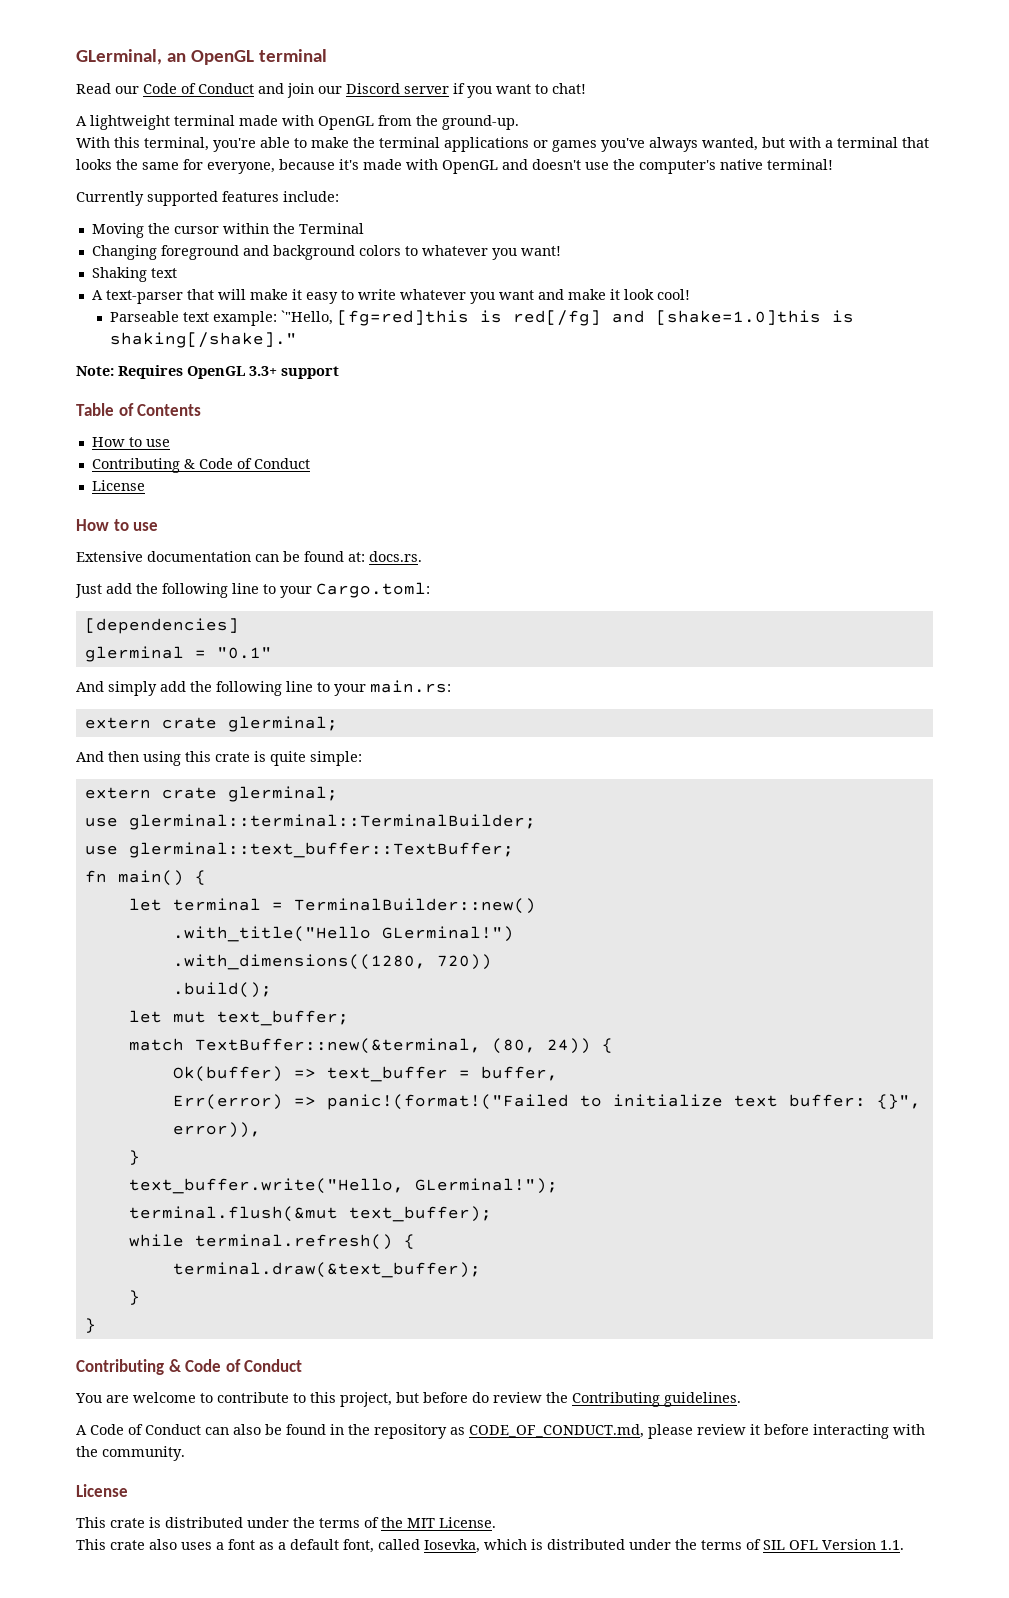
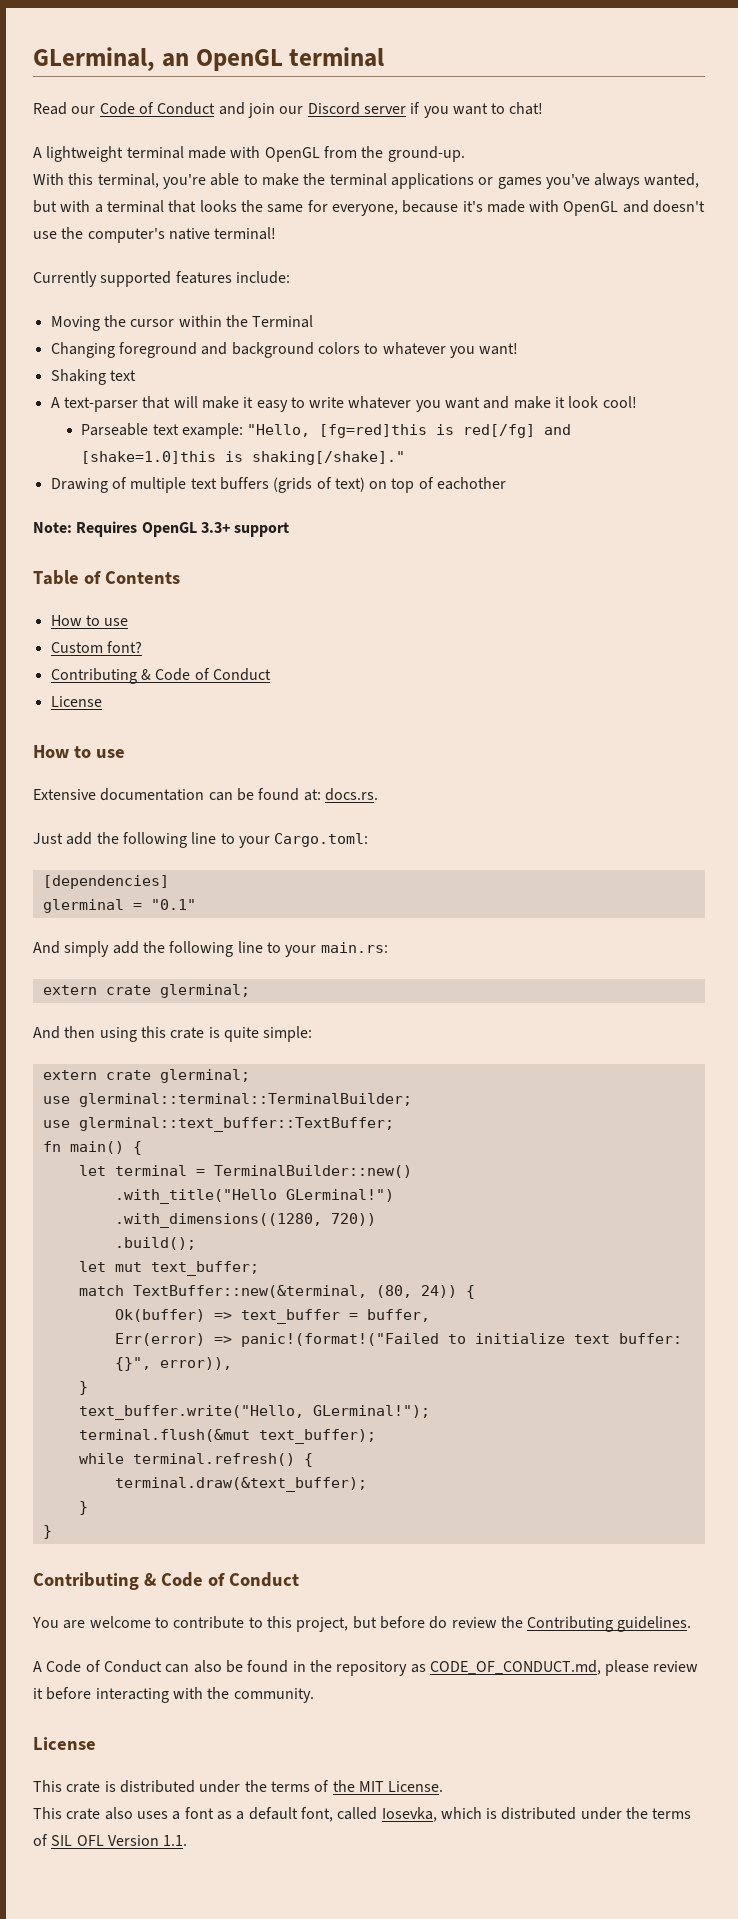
[281,310,334,325] `"Hello, -> [247,424,311,437] "Hello,
(298, 340) none -> [50,477,507,493] // Drawing of multiple text buffers (grids of text) on top of eachother
(170, 443) none -> [50,641,142,653] // Custom font?

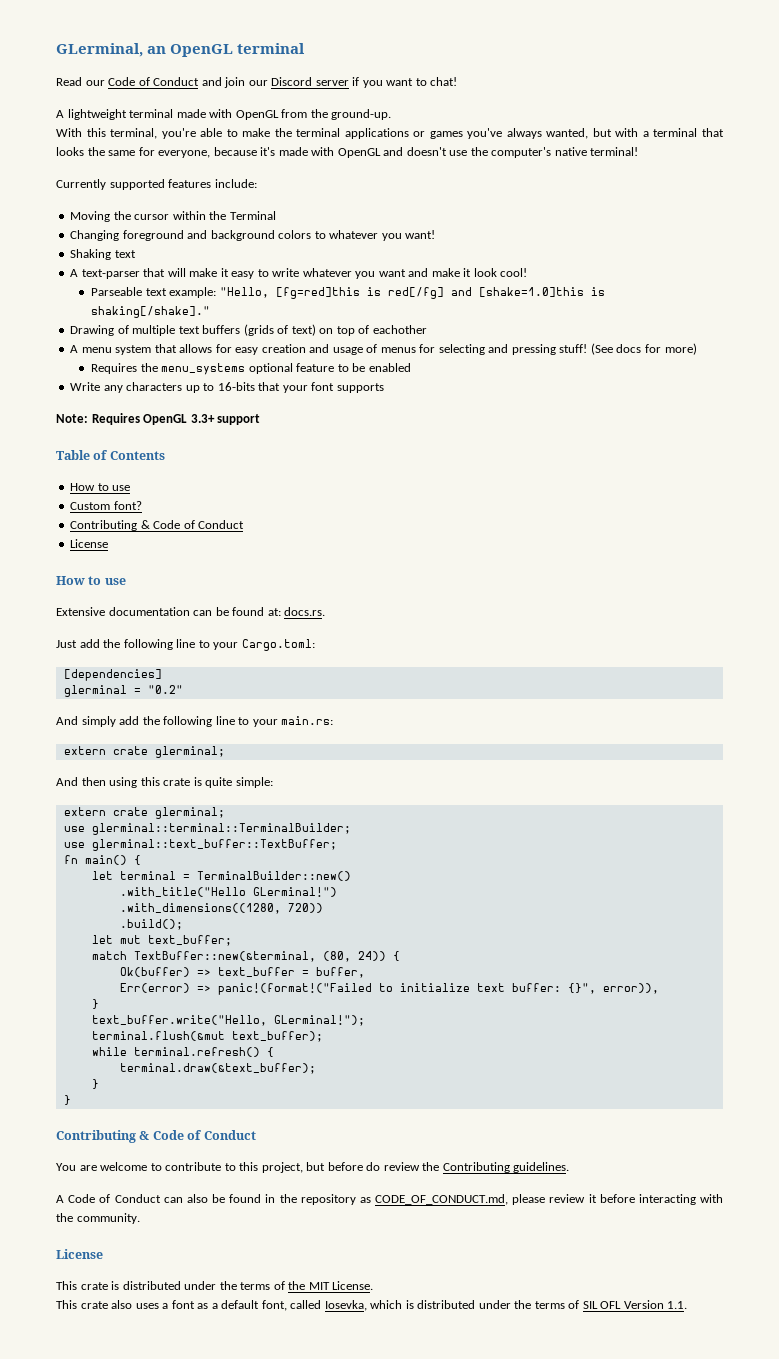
(507, 483) none -> [70,343,697,355] [91,363,411,375] [70,382,384,393] // A menu system that allows for easy creation and usage of menus for selecting and pressing stuff! (See docs for more) // Requires the menu_systems optional feature to be enabled // Write any characters up to 16-bits that your font supports
[150,899,196,910] "0.1" -> [147,685,183,694] "0.2"

